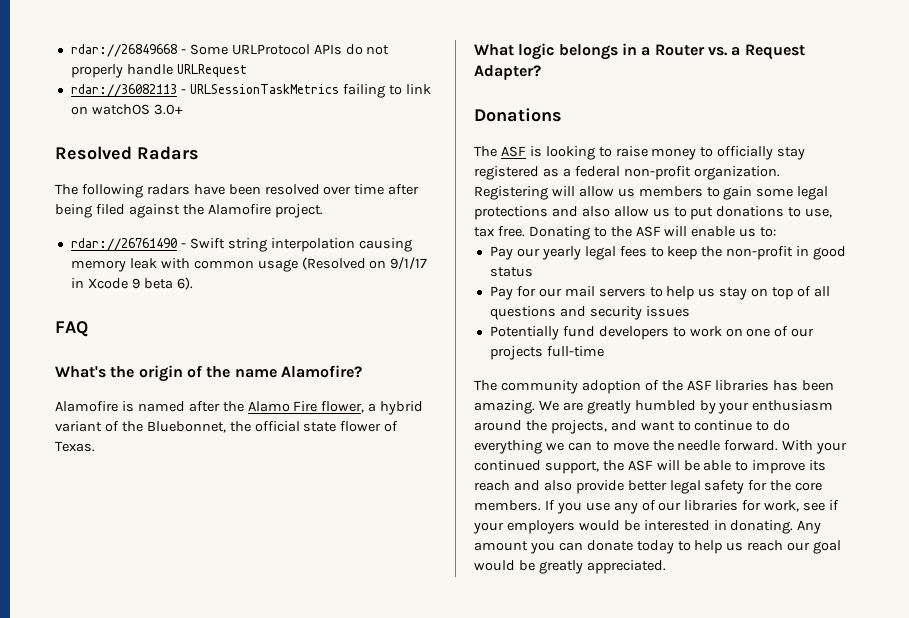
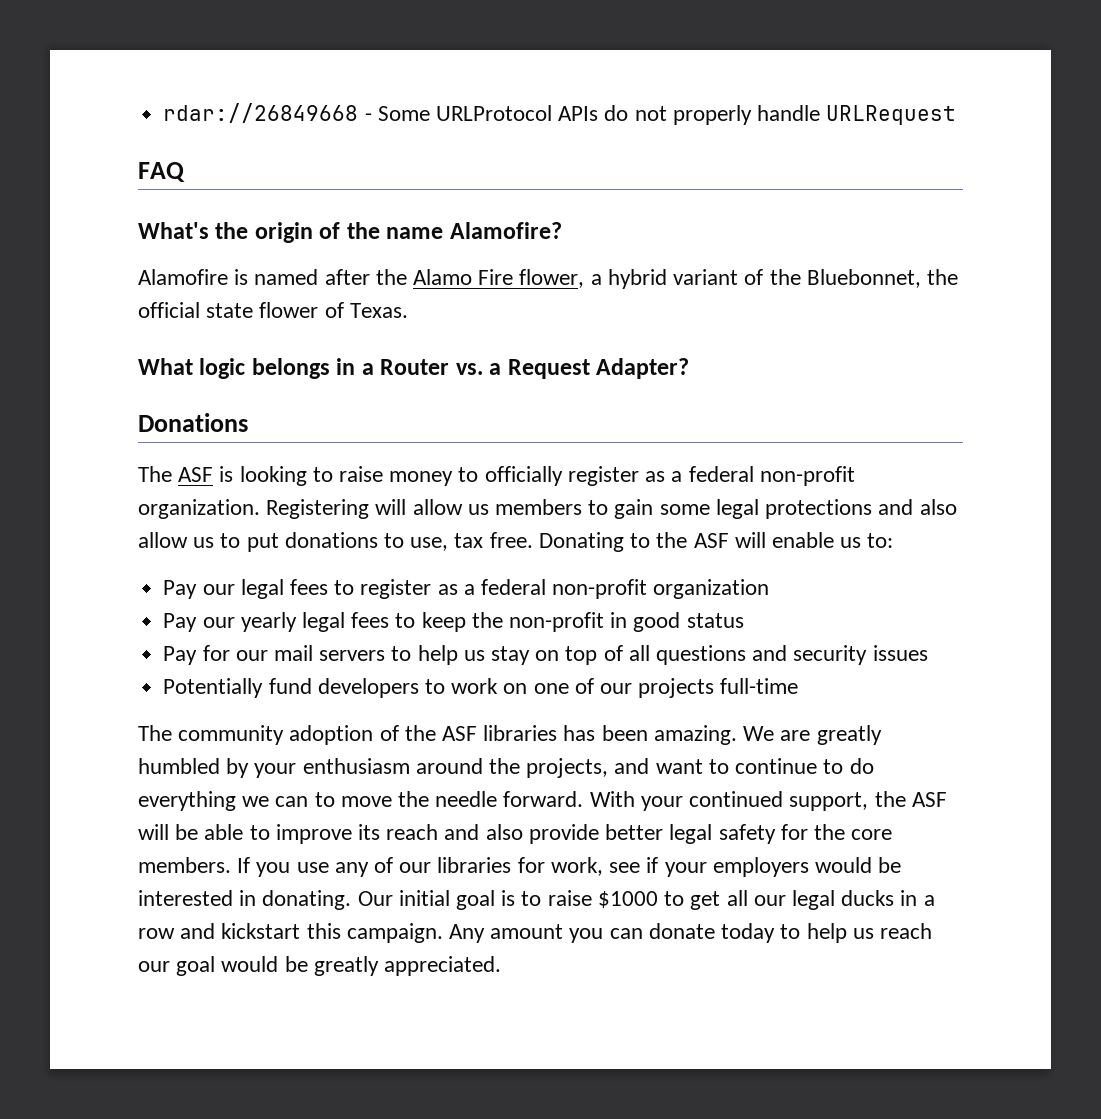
[70,84,431,98] [70,104,183,115] [55,146,199,160] [55,184,420,198] [55,204,323,218] [70,238,412,252] [70,257,428,272] [70,277,193,290] // rdar://36082113 - URLSessionTaskMetrics failing to link on watchOS 3.0+ // Resolved Radars // The following radars have been resolved over time after being filed against the Alamofire project. // rdar://26761490 - Swift string interpolation causing memory leak with common usage (Resolved on 9/1/17 in Xcode 9 beta 6). -> (957, 115) none
[777,147,806,160] [474,166,539,180] stay registered -> [567,466,639,486] register
(777, 232) none -> [163,579,770,599] // Pay our legal fees to register as a federal non-profit organization
(794, 527) none -> [357,890,935,910] [138,923,443,943] Our initial goal is to raise $1000 to get all our legal ducks in a row and kickstart this campaign.

